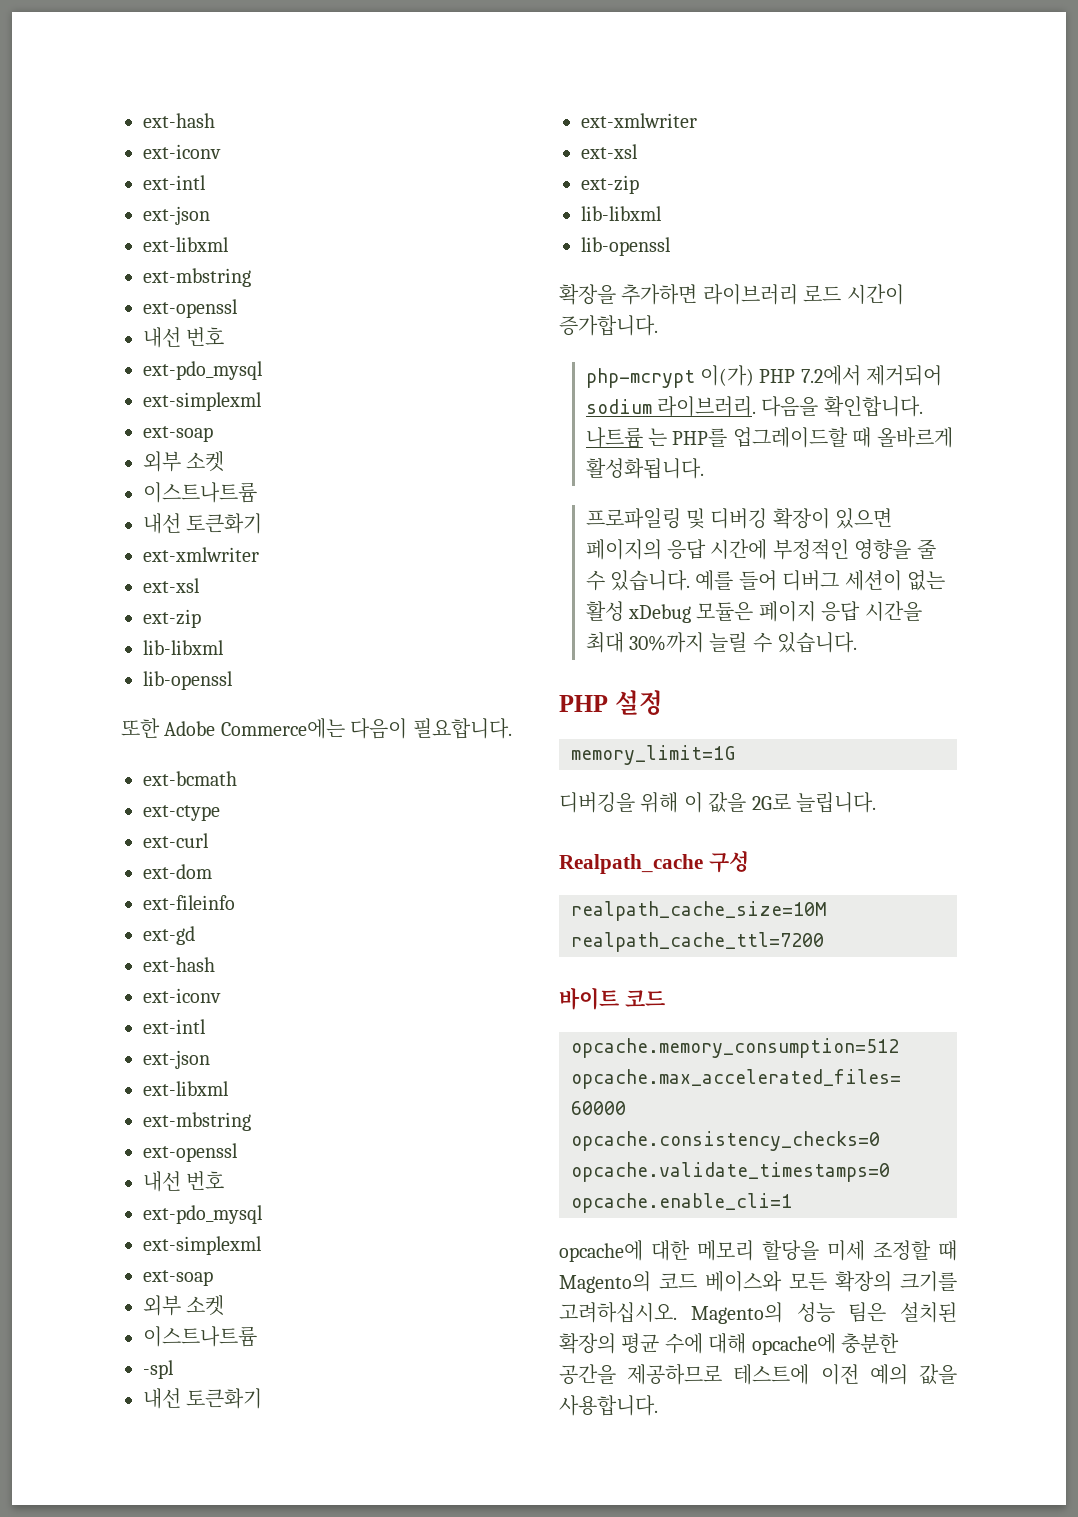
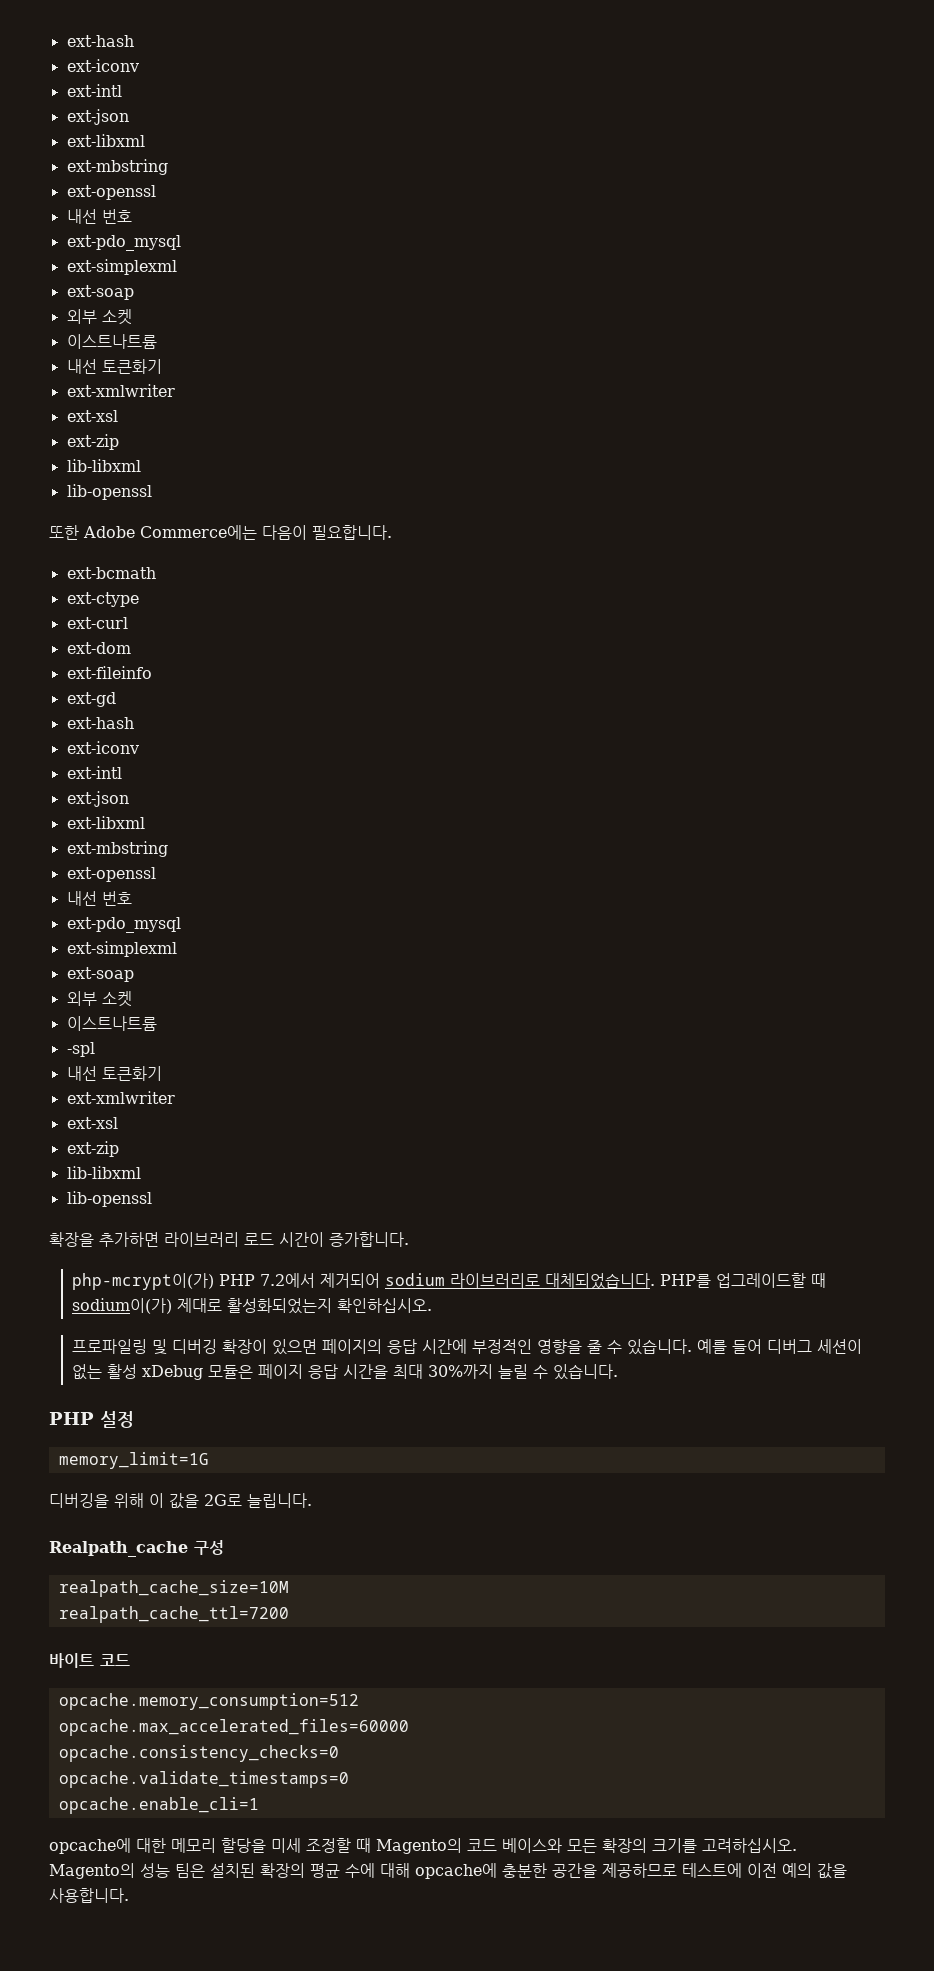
[585,365,755,388] php-mcrypt 이(가) -> [71,1273,214,1290] php-mcrypt이(가)
[657,396,923,417] [585,427,953,448] [585,458,704,479] 라이브러리. 다음을 확인합니다. 나트륨 는 PHP를 업그레이드할 때 올바르게 활성화됩니다. -> [449,1273,826,1289] [71,1298,432,1314] 라이브러리로 대체되었습니다. PHP를 업그레이드할 때 sodium이(가) 제대로 활성화되었는지 확인하십시오.

